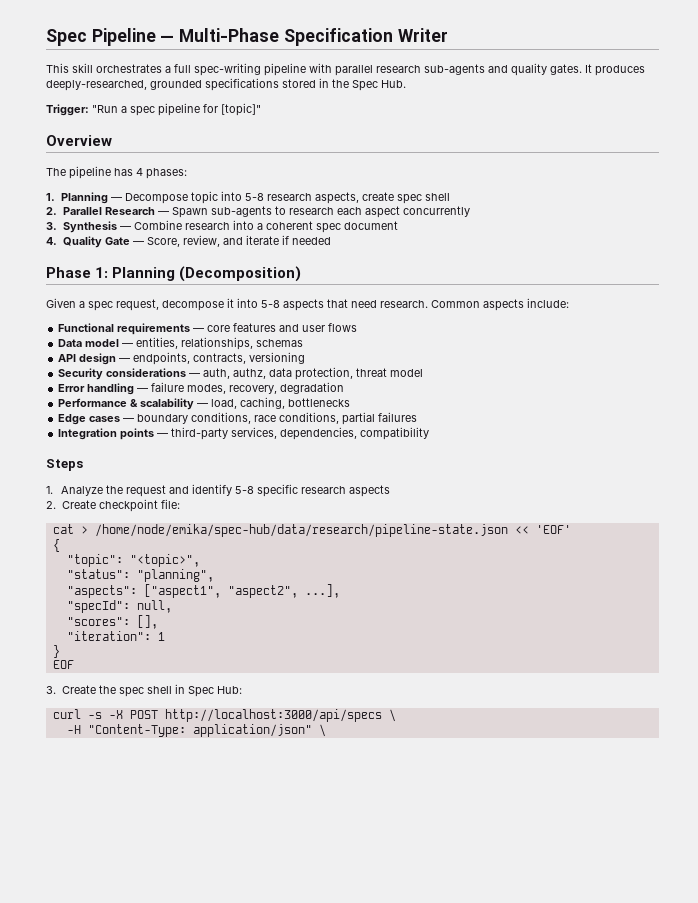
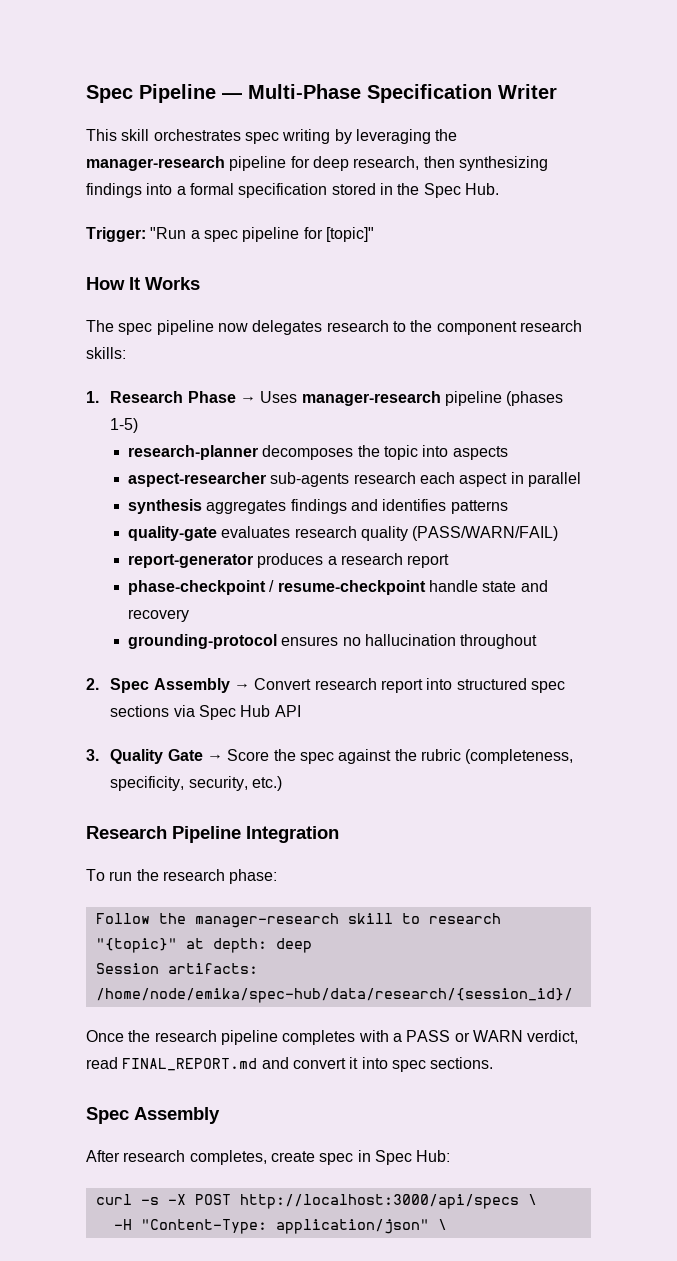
[165,63,645,76] [46,78,279,91] a full spec-writing pipeline with parallel research sub-agents and quality gates. It produces deeply-researched, grounded specifications -> [244,129,458,144] [86,156,548,171] [86,183,328,198] spec writing by leveraging the manager-research pipeline for deep research, then synthesizing findings into a formal specification
[46,135,112,146] [46,166,187,179] [46,191,451,204] [46,206,470,218] [46,220,398,233] [46,235,331,248] [46,266,302,282] [46,298,569,311] [58,323,358,335] [58,337,304,350] [58,352,306,365] [58,367,424,380] [58,382,345,395] [58,397,351,410] [58,412,418,425] [58,427,430,440] [46,459,83,471] [46,484,391,497] [46,499,180,512] [52,524,571,537] [52,539,60,552] [66,554,200,567] [66,569,214,582] [66,584,340,598] [66,600,172,613] [66,615,158,629] [66,631,165,641] [52,645,60,658] [52,660,74,669] [46,685,172,697] Overview // The pipeline has 4 phases: // 1. Planning — Decompose topic into 5-8 research aspects, create spec shell // 2. Parallel Research — Spawn sub-agents to research each aspect concurrently // 3. Synthesis — Combine research into a coherent spec document // 4. Quality Gate — Score, review, and iterate if needed // Phase 1: Planning (Decomposition) // Given a spec request, decompose it into 5-8 aspects that need research. Common aspects include: // Functional requirements — core features and user flows // Data model — entities, relationships, schemas // API design — endpoints, contracts, versioning // Security considerations — auth, authz, data protection, threat model // Error handling — failure modes, recovery, degradation // Performance & scalability — load, caching, bottlenecks // Edge cases — boundary conditions, race conditions, partial failures // Integration points — third-party services, dependencies, compatibility // Steps // 1. Analyze the request and identify 5-8 specific research aspects // 2. Create checkpoint file: // cat > /home/node/emika/spec-hub/data/research/pipeline-state.json << 'EOF' // { // "topic": "<topic>", // "status": "planning", // "aspects": ["aspect1", "aspect2", ...], // "specId": null, // "scores": [], // "iteration": 1 // } // EOF // 3. Create the spec shell -> [86,277,200,290] [86,320,582,335] [86,347,126,359] [86,391,564,406] [110,418,139,433] [127,445,508,460] [127,472,581,487] [127,499,508,514] [127,526,559,541] [127,553,450,568] [127,580,548,595] [127,609,189,622] [127,634,538,649] [86,678,565,693] [110,705,301,720] [86,749,574,764] [110,776,283,791] [86,826,339,843] [86,869,278,884] [95,913,501,928] [95,938,312,953] [95,963,258,974] [95,988,573,1003] [86,1030,579,1045] [86,1057,494,1072] [86,1107,220,1124] [86,1150,354,1165] How It Works // The spec pipeline now delegates research to the component research skills: // 1. Research Phase → Uses manager-research pipeline (phases 1-5) // research-planner decomposes the topic into aspects // aspect-researcher sub-agents research each aspect in parallel // synthesis aggregates findings and identifies patterns // quality-gate evaluates research quality (PASS/WARN/FAIL) // report-generator produces a research report // phase-checkpoint / resume-checkpoint handle state and recovery // grounding-protocol ensures no hallucination throughout // 2. Spec Assembly → Convert research report into structured spec sections via Spec Hub API // 3. Quality Gate → Score the spec against the rubric (completeness, specificity, security, etc.) // Research Pipeline Integration // To run the research phase: // Follow the manager-research skill to research "{topic}" at depth: deep // Session artifacts: /home/node/emika/spec-hub/data/research/{session_id}/ // Once the research pipeline completes with a PASS or WARN verdict, read FINAL_REPORT.md and convert it into spec sections. // Spec Assembly // After research completes, create spec

